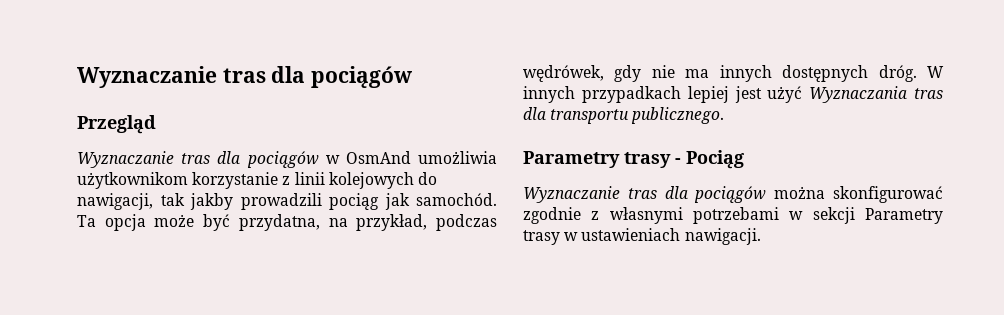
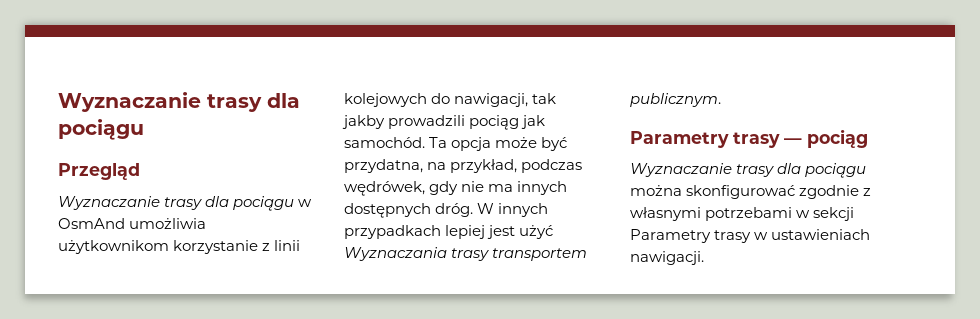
[77,66,413,88] Wyznaczanie tras dla pociągów -> [58,92,300,112] [58,119,144,140] Wyznaczanie trasy dla pociągu
[181,151,319,168] tras dla pociągów -> [164,196,295,211] trasy dla pociągu
[914,88,943,99] [523,107,725,124] [523,150,744,169] [523,186,767,203] tras dla transportu publicznego. // Parametry trasy - Pociąg // Wyznaczanie tras dla pociągów -> [451,248,588,261] [630,93,721,107] [630,129,868,148] [630,163,867,178] trasy transportem publicznym. // Parametry trasy — pociąg // Wyznaczanie trasy dla pociągu

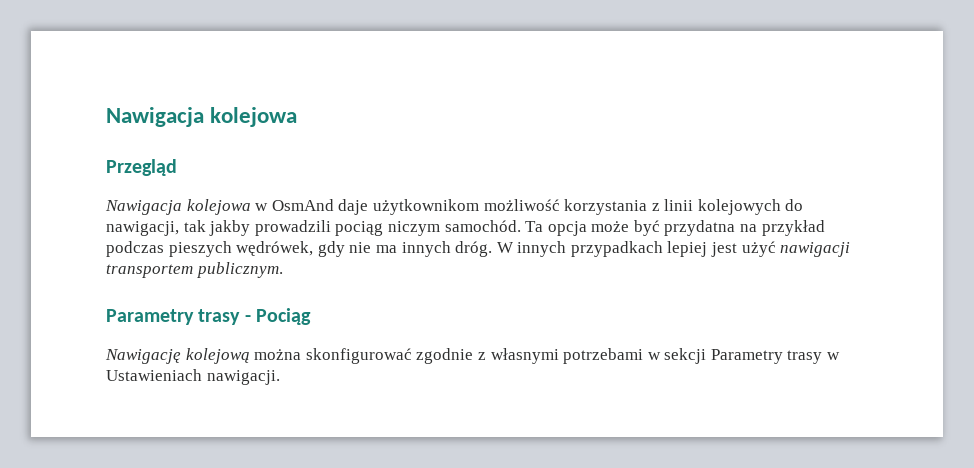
[58,92,300,112] [58,119,144,140] [58,163,140,180] [58,196,313,211] [58,218,207,229] [58,240,259,254] Wyznaczanie trasy dla pociągu // Przegląd // Wyznaczanie trasy dla pociągu w OsmAnd umożliwia użytkownikom korzystanie -> [106,107,298,127] [106,159,177,176] [105,199,648,215] Nawigacja kolejowa // Przegląd // Nawigacja kolejowa w OsmAnd daje użytkownikom możliwość korzystania
[521,115,546,129] jak -> [387,221,440,236] niczym
[344,159,583,173] przydatna, na przykład, podczas -> [664,220,825,236] [106,241,232,257] przydatna na przykład podczas pieszych
[344,203,431,218] dostępnych -> (451, 249) none
[344,247,490,261] Wyznaczania trasy -> [780,242,851,257] nawigacji
[784,129,868,148] [630,163,867,178] — pociąg // Wyznaczanie trasy dla pociągu -> [244,308,312,325] [105,348,250,364] - Pociąg // Nawigację kolejową
[771,229,871,240] ustawieniach -> [106,369,202,381] Ustawieniach

